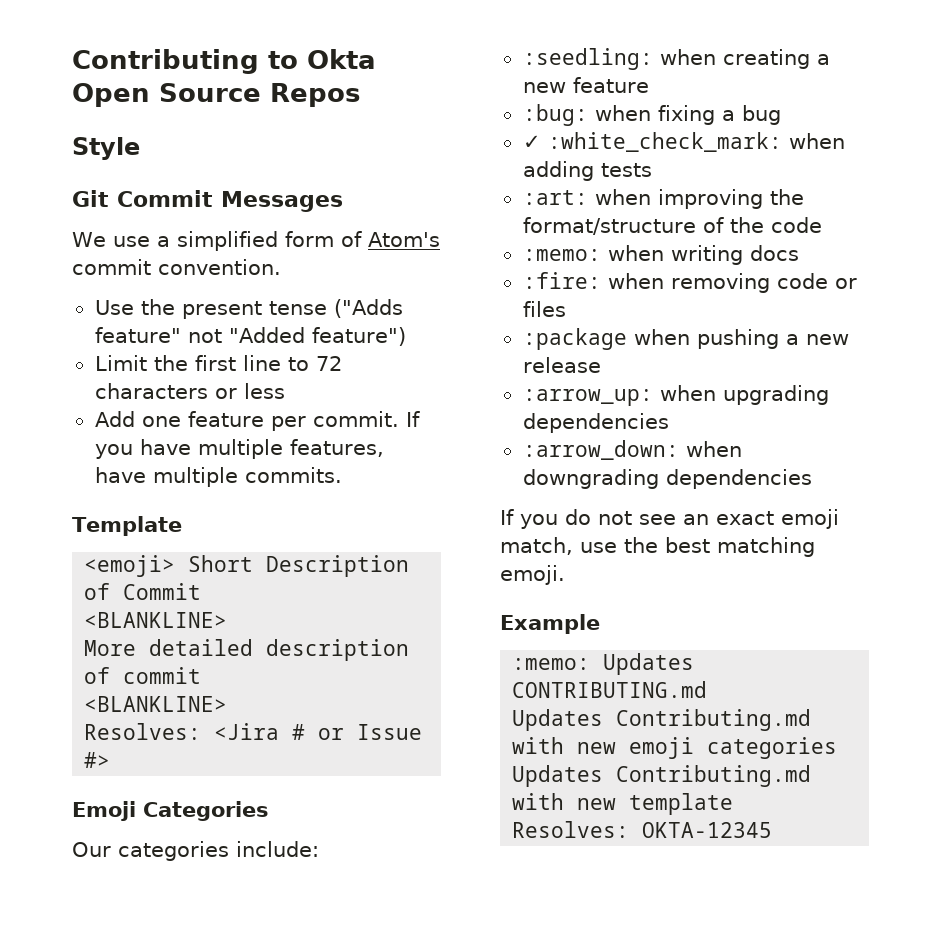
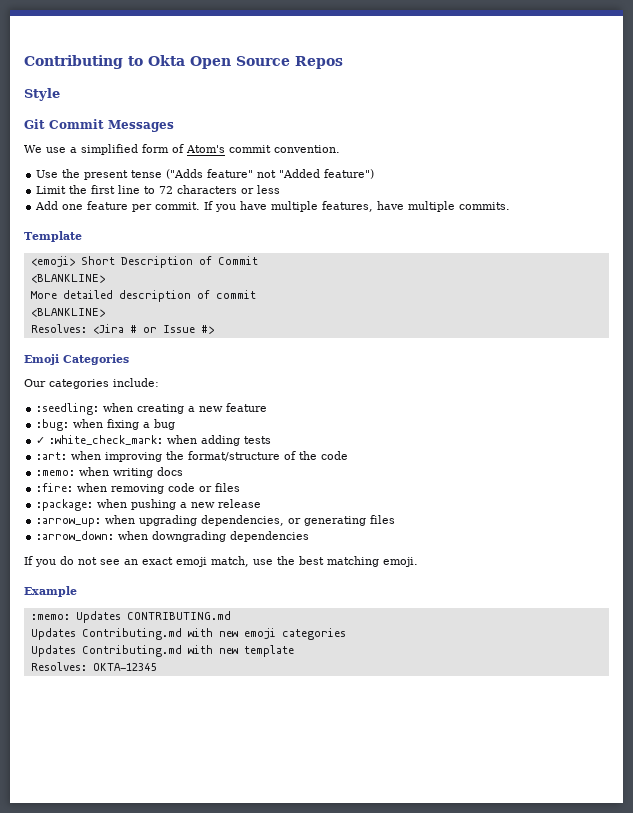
[522,328,627,350] :package -> [36,499,94,511] :package:
[522,413,669,433] dependencies -> [201,515,396,526] dependencies, or generating files

